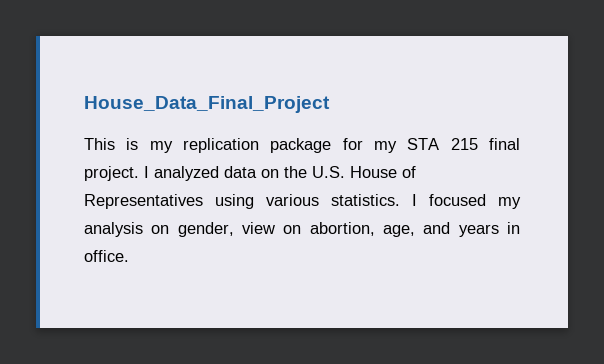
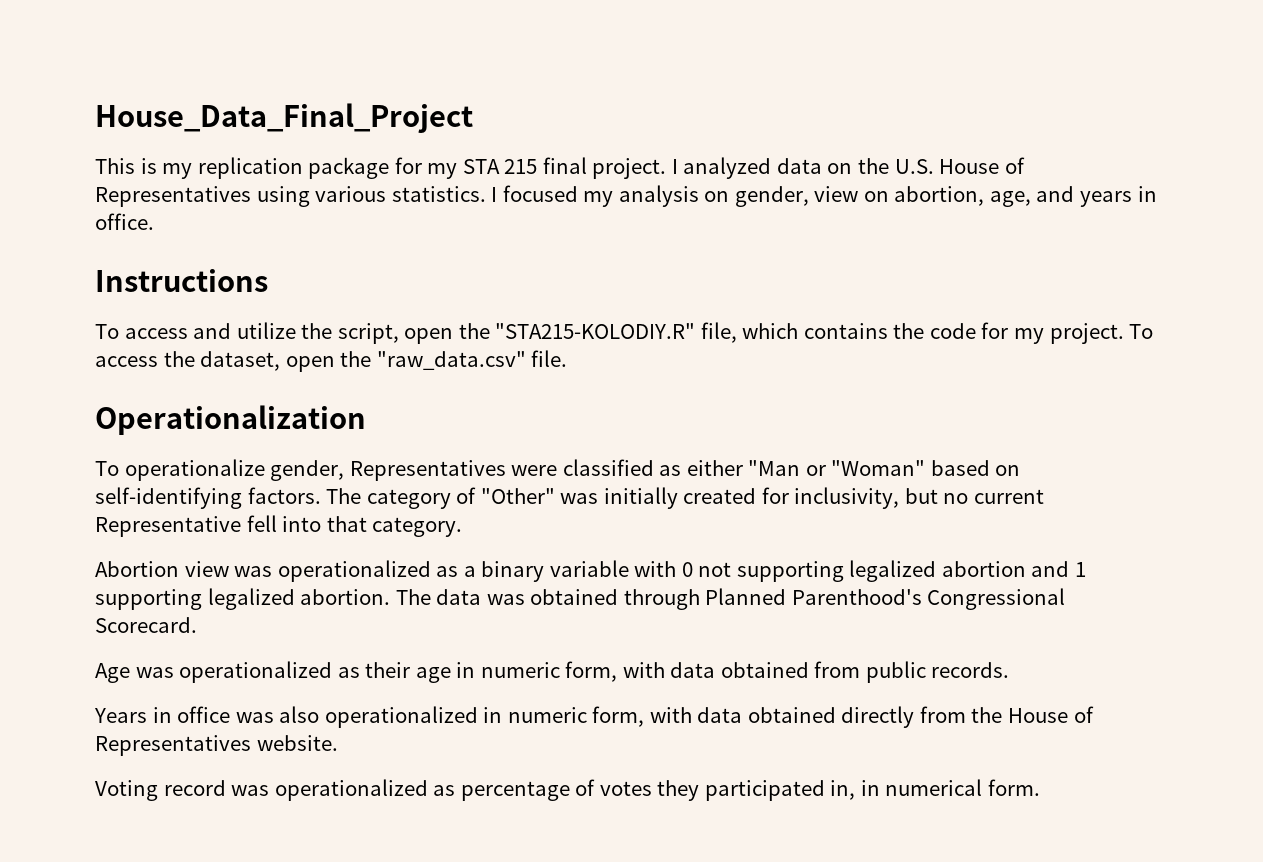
(129, 256) none -> [95,269,268,292] [95,322,1154,344] [95,350,568,372] [95,405,366,435] [95,459,1021,481] [95,487,1044,509] [95,515,463,537] [95,560,1087,582] [95,588,1066,610] [95,617,197,633] [95,661,1010,683] [94,706,1094,728] [95,735,338,756] [95,779,1040,801] // Instructions // To access and utilize the script, open the "STA215-KOLODIY.R" file, which contains the code for my project. To access the dataset, open the "raw_data.csv" file. // Operationalization // To operationalize gender, Representatives were classified as either "Man or "Woman" based on self-identifying factors. The category of "Other" was initially created for inclusivity, but no current Representative fell into that category. // Abortion view was operationalized as a binary variable with 0 not supporting legalized abortion and 1 supporting legalized abortion. The data was obtained through Planned Parenthood's Congressional Scorecard. // Age was operationalized as their age in numeric form, with data obtained from public records. // Years in office was also operationalized in numeric form, with data obtained directly from the House of Representatives website. // Voting record was operationalized as percentage of votes they participated in, in numerical form.

